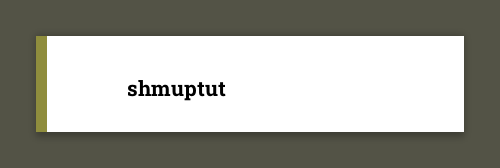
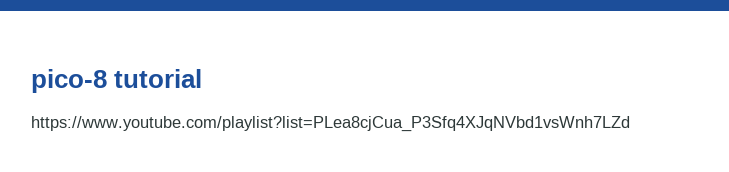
[127,80,226,101] shmuptut -> [31,69,203,93] [31,116,630,132] pico-8 tutorial // https://www.youtube.com/playlist?list=PLea8cjCua_P3Sfq4XJqNVbd1vsWnh7LZd

